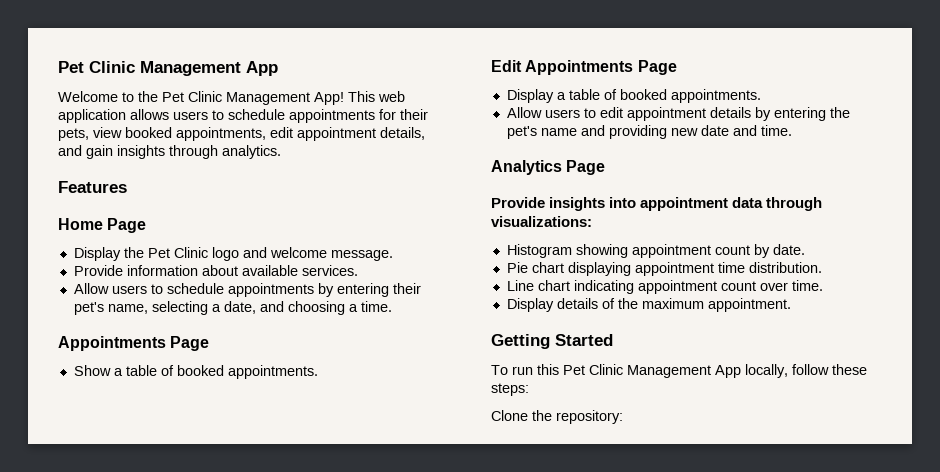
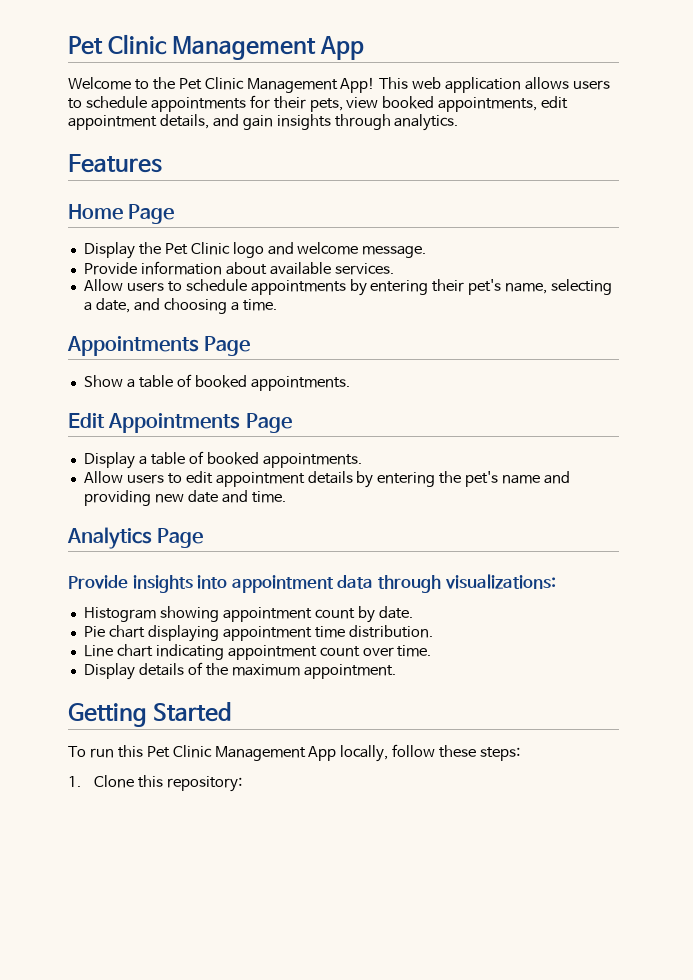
[491,410,552,421] Clone the -> [68,775,164,788] 1. Clone this

